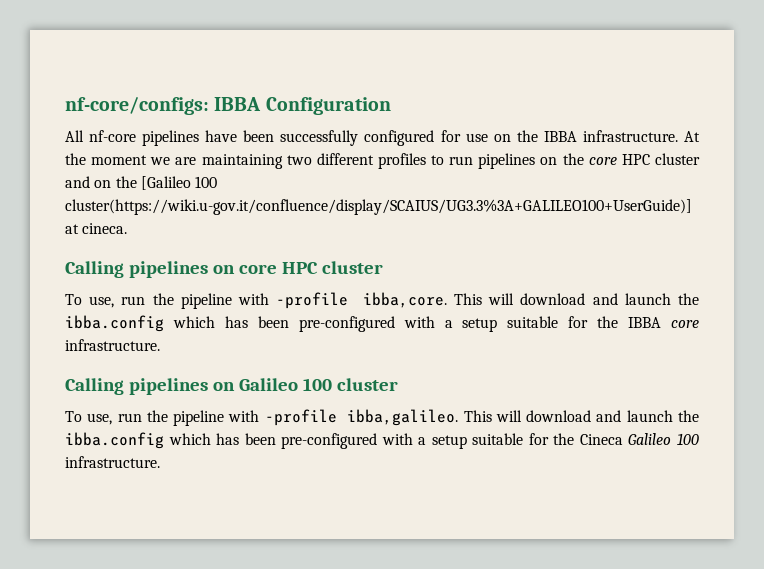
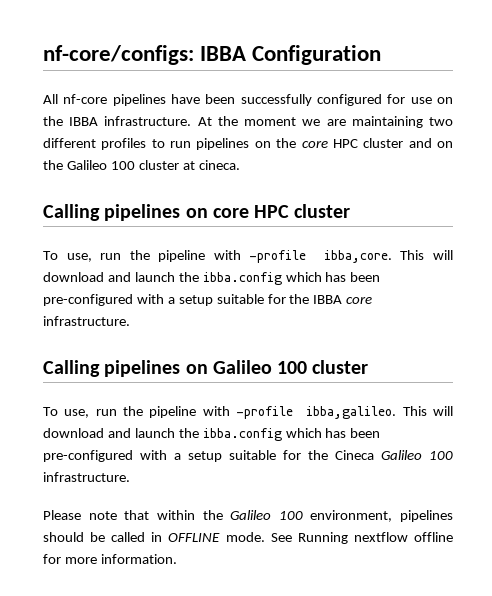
[140,176,218,190] [65,199,692,215] [Galileo 100 cluster(https://wiki.u-gov.it/confluence/display/SCAIUS/UG3.3%3A+GALILEO100+UserGuide)] -> [66,160,179,170] Galileo 100 cluster
(160, 462) none -> [43,510,453,522] [43,532,453,544] [43,554,177,564] // Please note that within the Galileo 100 environment, pipelines should be called in OFFLINE mode. See Running nextflow offline for more information.

